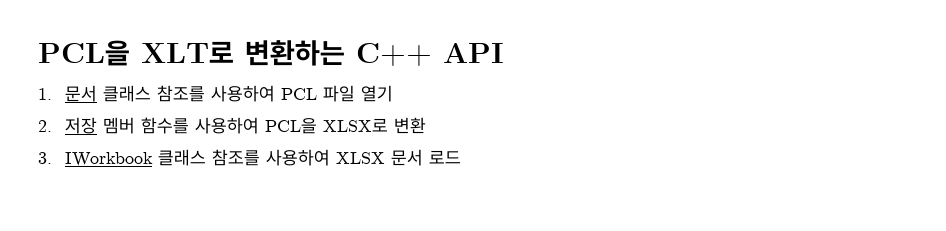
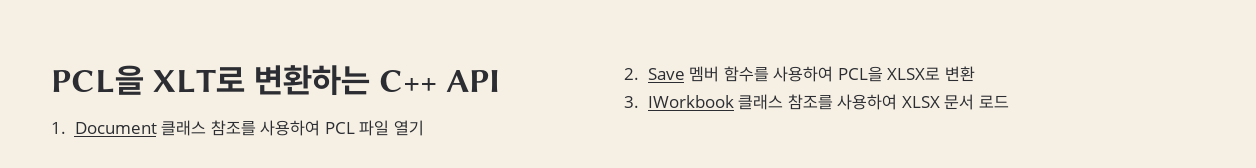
[64,85,97,102] 문서 -> [74,122,157,134] Document
[64,117,97,134] 저장 -> [647,68,685,80] Save

